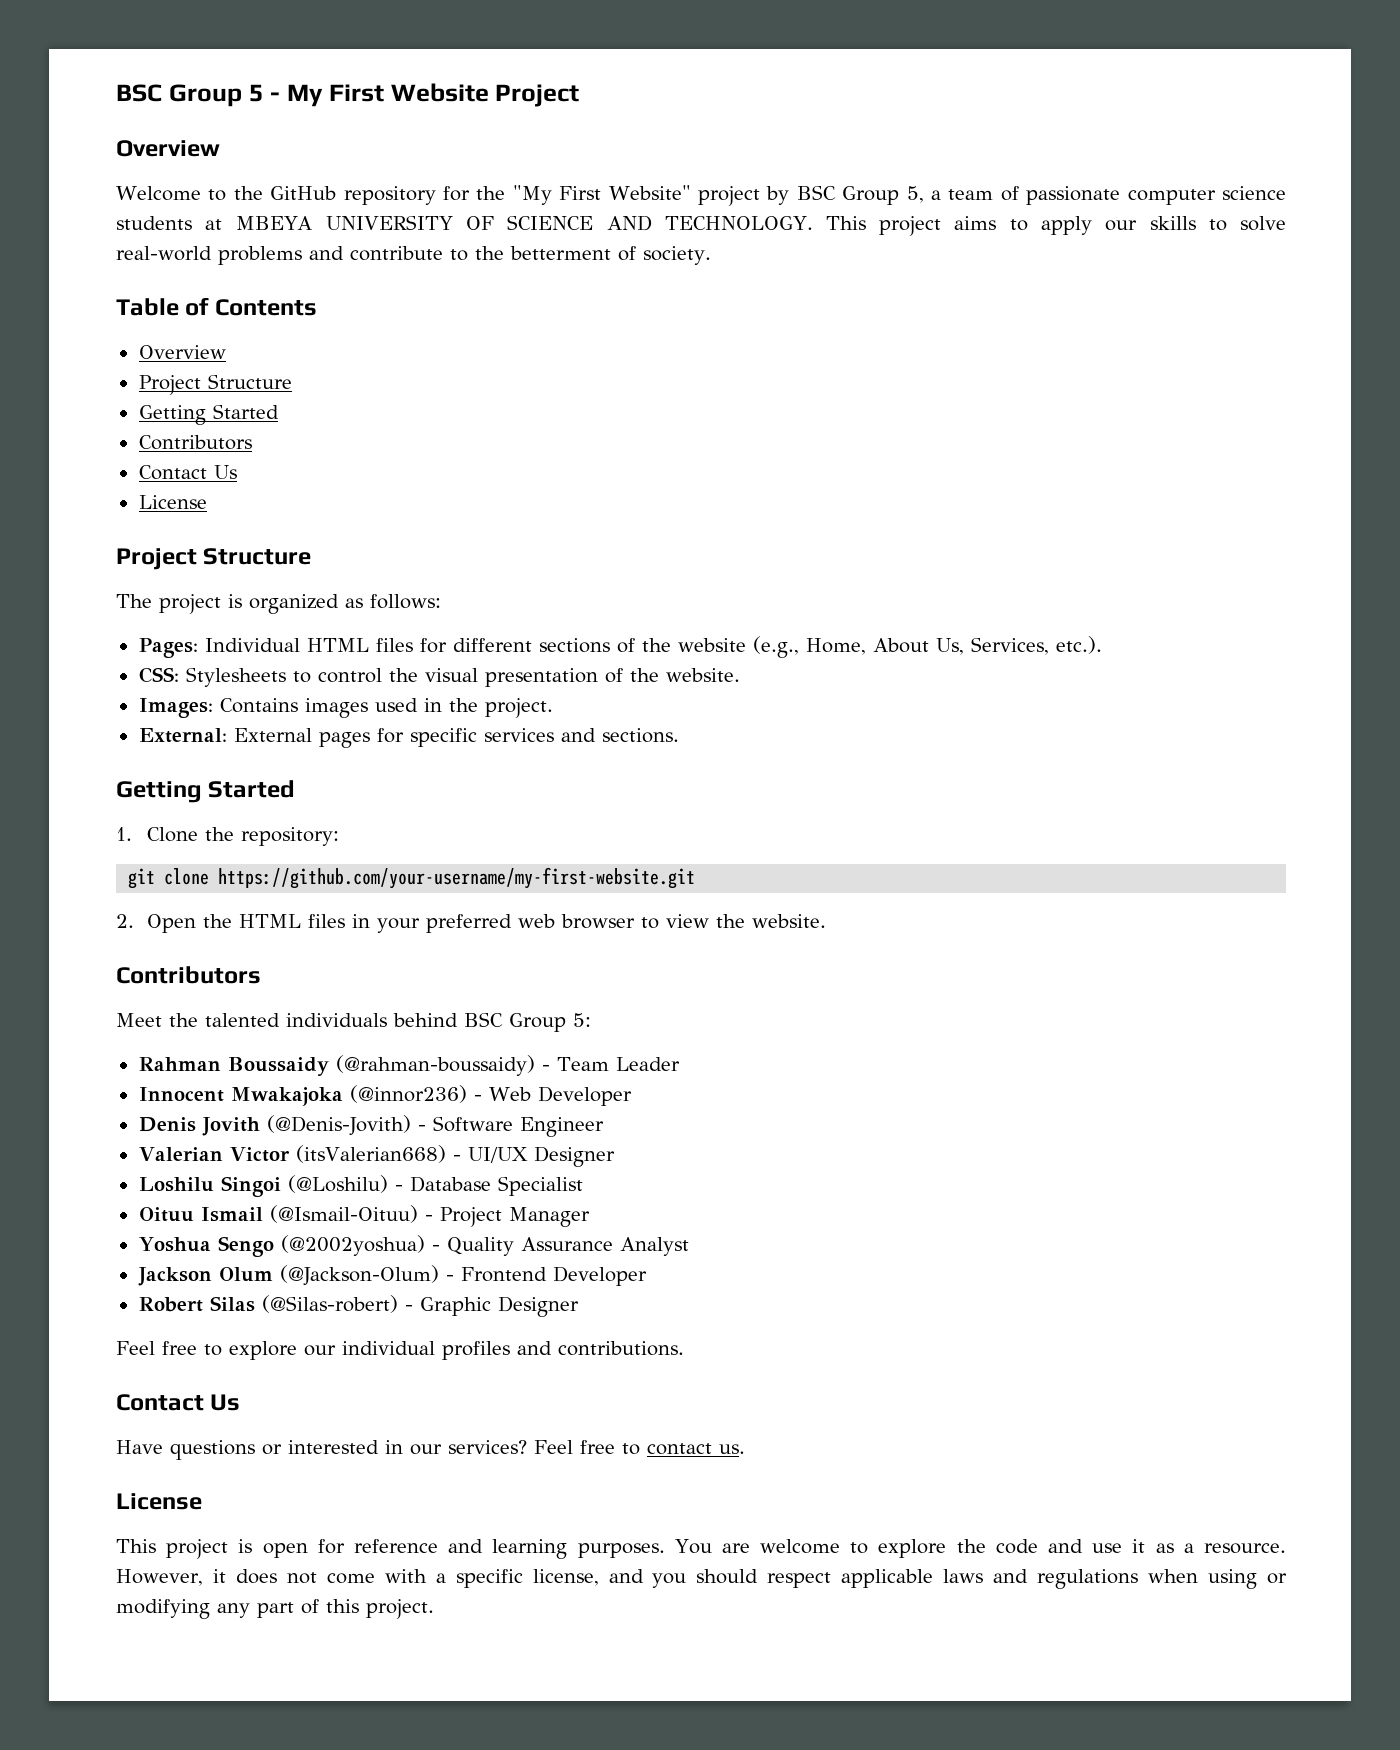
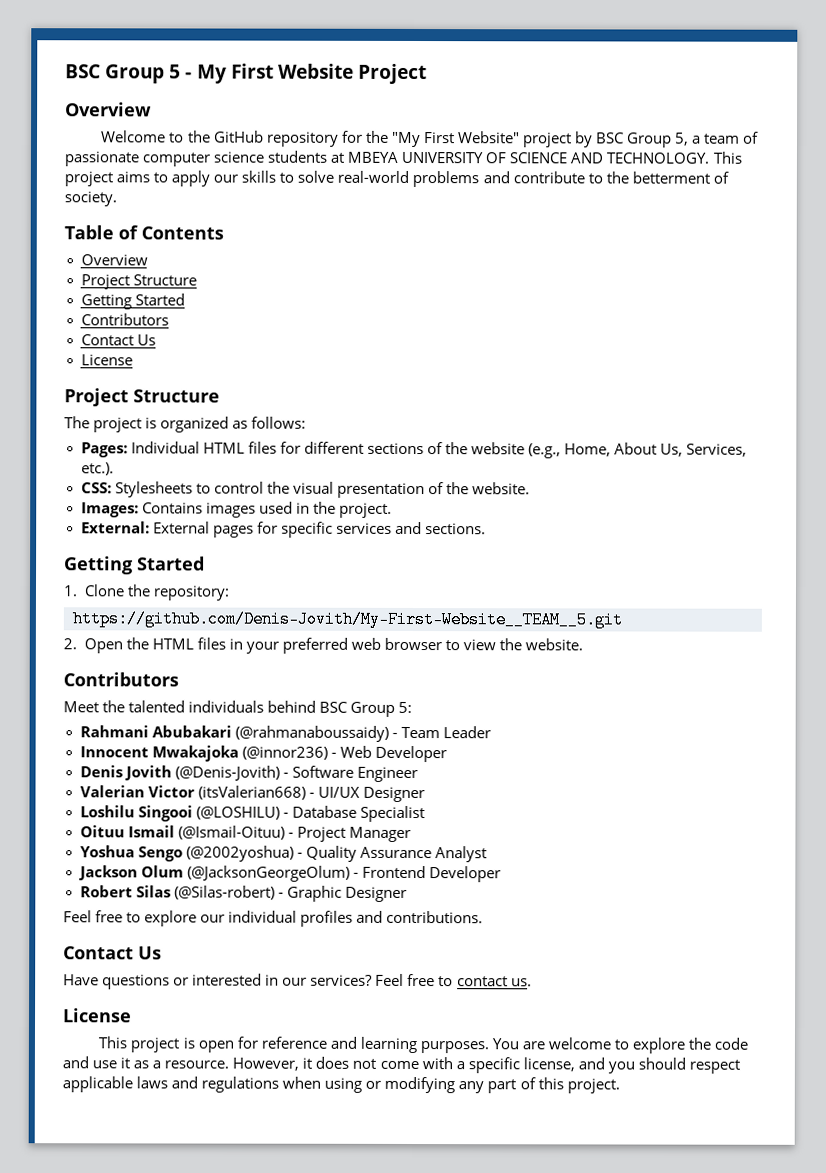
[128,867,696,889] git clone https://github.com/your-username/my-first-website.git -> [72,610,623,629] https://github.com/Denis-Jovith/My-First-Website__TEAM__5.git
[138,1055,535,1076] Rahman Boussaidy (@rahman-boussaidy) -> [79,725,389,742] Rahmani Abubakari (@rahmanaboussaidy)
[220,1175,388,1197] Singoi (@Loshilu) -> [137,805,280,822] Singooi (@LOSHILU)
[279,1265,439,1286] (@Jackson-Olum) -> [186,865,350,882] (@JacksonGeorgeOlum)

